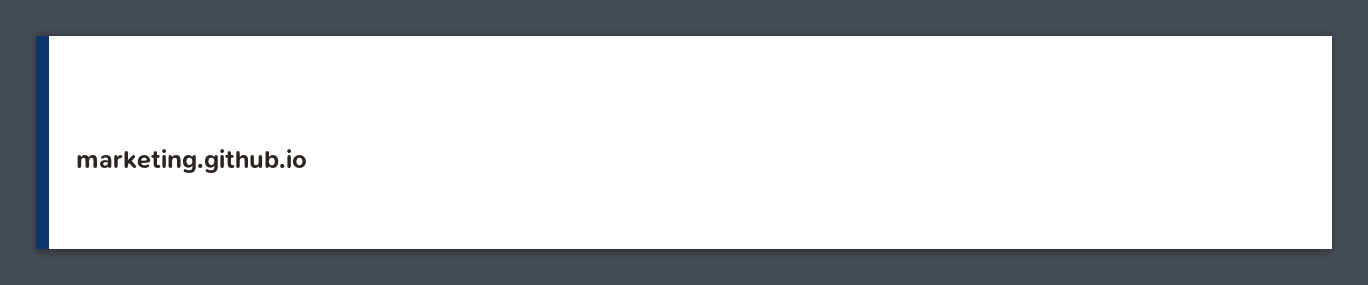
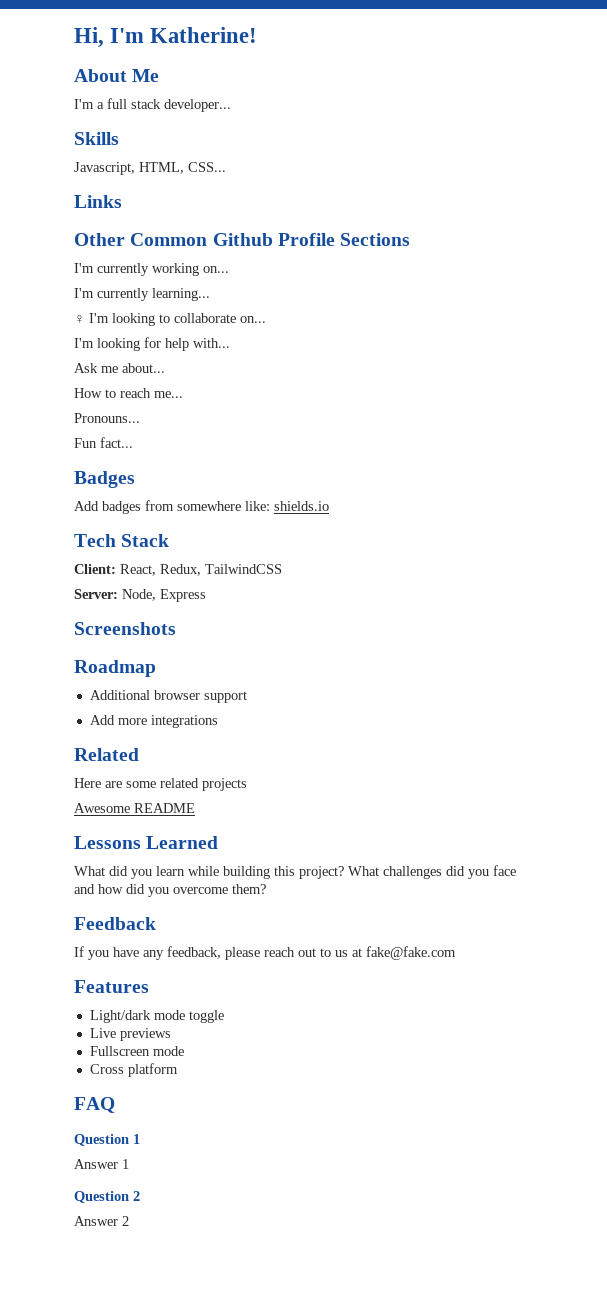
[76,149,307,173] marketing.github.io -> [74,27,258,48] [74,69,160,82] [74,98,231,112] [74,132,119,145] [74,162,226,175] [74,195,122,208] [74,233,411,246] [74,263,229,276] [74,288,210,301] [74,313,266,326] [74,337,230,351] [74,363,165,373] [74,388,183,398] [74,413,140,423] [74,437,133,448] [74,471,135,488] [74,500,329,514] [74,534,170,547] [74,564,282,576] [74,589,206,602] [74,622,176,635] [74,660,156,677] [89,690,247,703] [89,715,218,728] [74,748,139,761] [74,778,247,791] [74,803,195,813] [74,836,219,849] [74,865,516,879] [74,884,266,897] [74,917,156,930] [74,946,456,960] [74,980,149,993] [89,1010,224,1023] [89,1028,171,1041] [89,1046,184,1056] [89,1063,178,1077] [74,1097,115,1113] [74,1134,140,1146] [74,1159,129,1169] [74,1191,140,1203] [74,1216,129,1226] Hi, I'm Katherine! // About Me // I'm a full stack developer... // Skills // Javascript, HTML, CSS... // Links // Other Common Github Profile Sections // I'm currently working on... // I'm currently learning... // ♀ I'm looking to collaborate on... // I'm looking for help with... // Ask me about... // How to reach me... // Pronouns... // Fun fact... // Badges // Add badges from somewhere like: shields.io // Tech Stack // Client: React, Redux, TailwindCSS // Server: Node, Express // Screenshots // Roadmap // Additional browser support // Add more integrations // Related // Here are some related projects // Awesome README // Lessons Learned // What did you learn while building this project? What challenges did you face and how did you overcome them? // Feedback // If you have any feedback, please reach out to us at fake@fake.com // Features // Light/dark mode toggle // Live previews // Fullscreen mode // Cross platform // FAQ // Question 1 // Answer 1 // Question 2 // Answer 2

